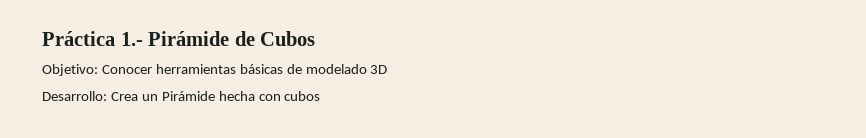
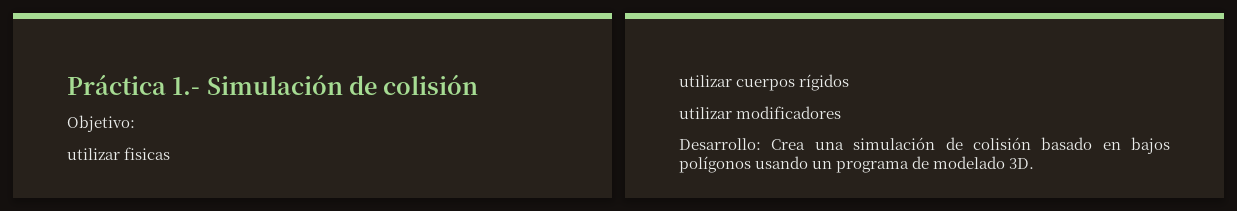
[148,31,316,46] [42,64,388,76] [42,91,321,101] Pirámide de Cubos // Objetivo: Conocer herramientas básicas de modelado 3D // Desarrollo: Crea un Pirámide hecha con cubos -> [206,74,479,95] [67,115,135,132] [67,147,171,160] [679,74,850,91] [679,106,842,119] [679,137,1170,154] [679,156,1035,173] Simulación de colisión // Objetivo: // utilizar fisicas // utilizar cuerpos rígidos // utilizar modificadores // Desarrollo: Crea una simulación de colisión basado en bajos polígonos usando un programa de modelado 3D.

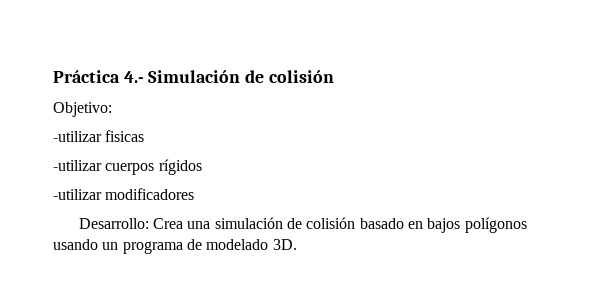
[172,77,201,95] 1.- -> [123,71,144,83] 4.-
[67,148,120,160] utilizar -> [53,131,102,142] -utilizar
[679,75,732,87] utilizar -> [53,160,102,171] -utilizar
[679,107,732,119] utilizar -> [53,189,102,200] -utilizar

